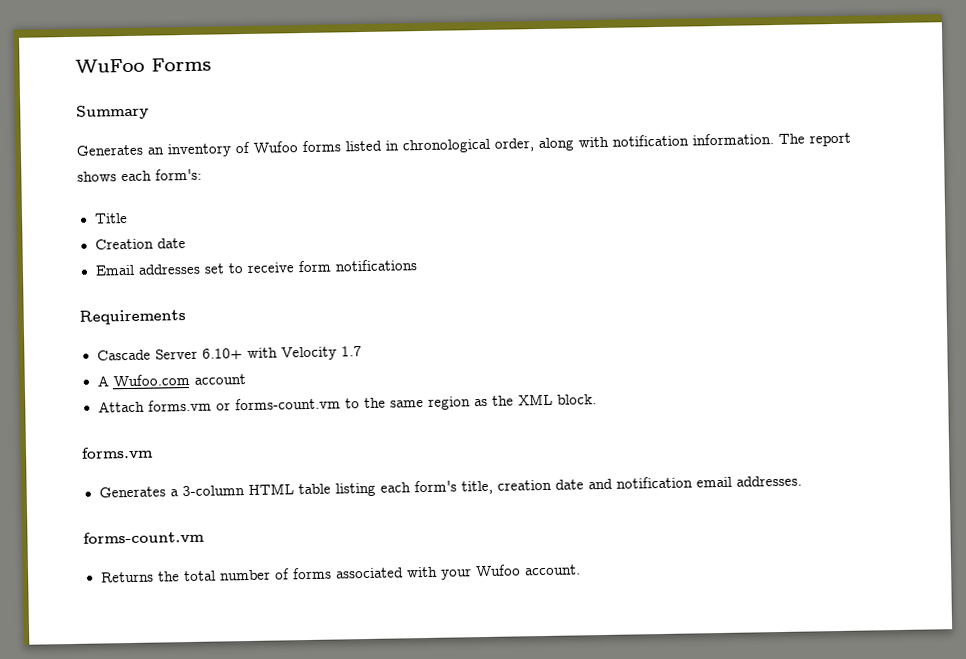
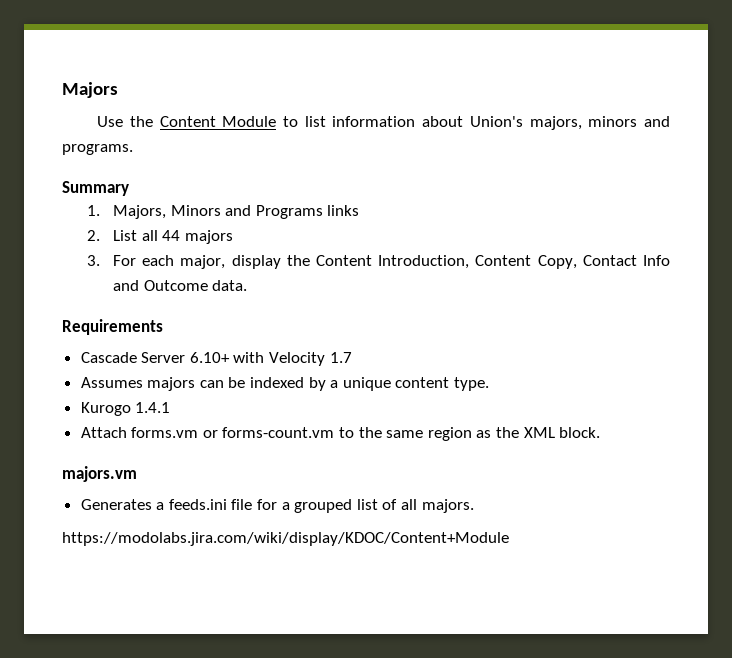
[75,57,212,73] [76,104,149,120] [76,132,851,158] [77,168,202,182] [93,213,128,224] [94,238,186,250] [94,259,417,276] WuFoo Forms // Summary // Generates an inventory of Wufoo forms listed in chronological order, along with notification information. The report shows each form's: // Title // Creation date // Email addresses set to receive form notifications -> [62,82,118,98] [97,116,670,130] [62,144,133,155] [62,181,129,196] [87,205,360,219] [87,230,233,244] [87,255,670,269] [112,280,248,291] Majors // Use the Content Module to list information about Union's majors, minors and programs. // Summary // 1. Majors, Minors and Programs links // 2. List all 44 majors // 3. For each major, display the Content Introduction, Content Copy, Contact Info and Outcome data.
[96,373,246,387] A Wufoo.com account -> [80,377,490,391] [80,402,171,416] Assumes majors can be indexed by a unique content type. // Kurogo 1.4.1
[81,446,153,459] forms.vm -> [62,466,137,482] majors.vm
[181,475,802,497] [83,530,204,544] [100,564,581,583] 3-column HTML table listing each form's title, creation date and notification email addresses. // forms-count.vm // Returns the total number of forms associated with your Wufoo account. -> [168,499,474,513] [62,532,509,546] feeds.ini file for a grouped list of all majors. // https://modolabs.jira.com/wiki/display/KDOC/Content+Module

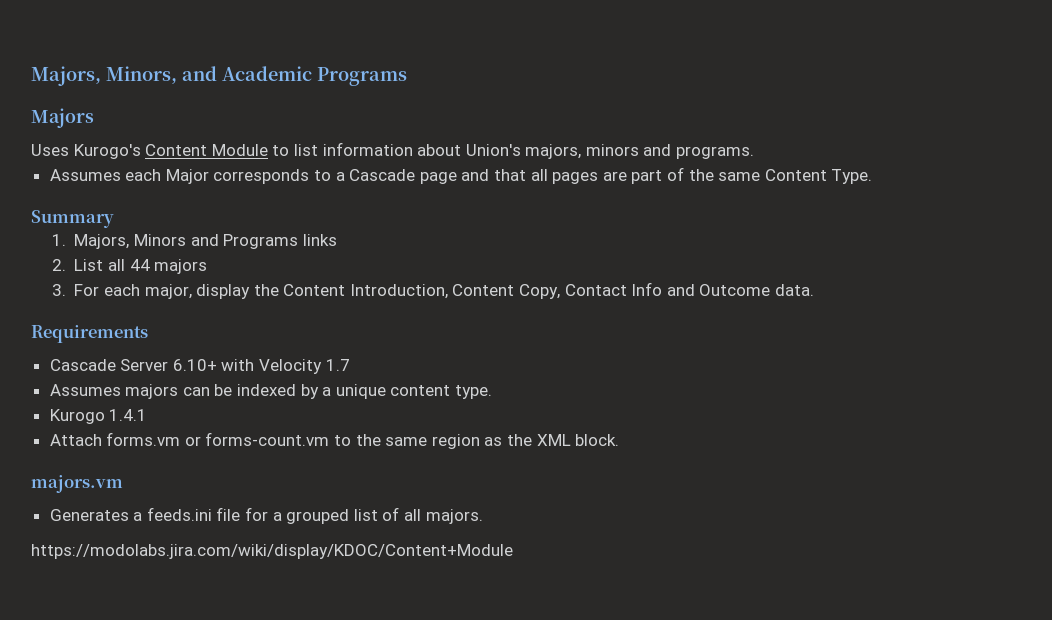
(62, 90) none -> [31,66,407,86] Majors, Minors, and Academic Programs //
[97,116,153,127] Use the -> [31,144,141,159] Uses Kurogo's
(133, 149) none -> [49,167,873,184] // Assumes each Major corresponds to a Cascade page and that all pages are part of the same Content Type.

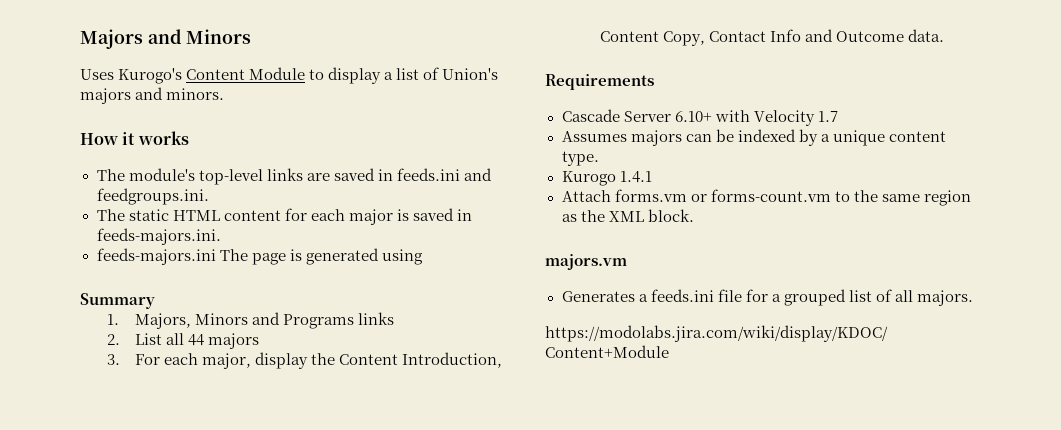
[31,66,407,86] [31,108,94,128] Majors, Minors, and Academic Programs // Majors -> [80,29,252,49] Majors and Minors
[293,142,755,159] [49,167,873,184] list information about Union's majors, minors and programs. // Assumes each Major corresponds to a Cascade page and that all pages are part of the same Content Type. -> [328,67,499,84] [80,87,225,104] [80,131,189,145] [96,168,492,185] [96,188,209,205] [96,208,472,225] [96,228,221,245] [96,248,423,265] display a list of Union's majors and minors. // How it works // The module's top-level links are saved in feeds.ini and feedgroups.ini. // The static HTML content for each major is saved in feeds-majors.ini. // feeds-majors.ini The page is generated using

